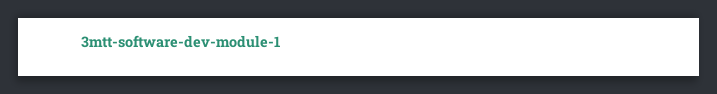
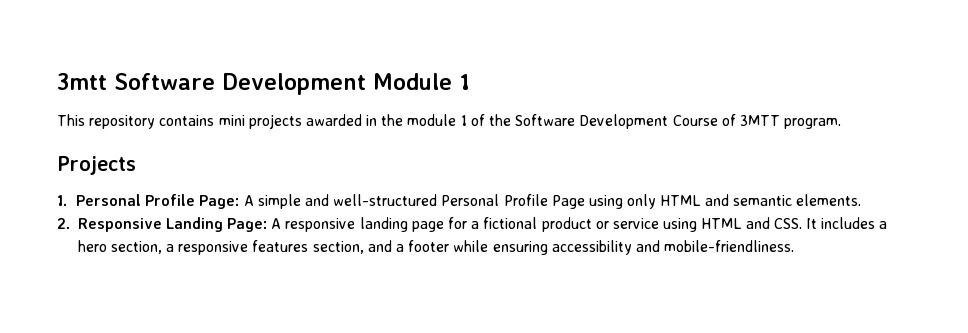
[81,35,280,48] 3mtt-software-dev-module-1 -> [57,73,470,95] [57,114,842,129] [57,156,136,175] [57,194,861,209] [57,217,888,232] [77,240,795,255] 3mtt Software Development Module 1 // This repository contains mini projects awarded in the module 1 of the Software Development Course of 3MTT program. // Projects // 1. Personal Profile Page: A simple and well-structured Personal Profile Page using only HTML and semantic elements. // 2. Responsive Landing Page: A responsive landing page for a fictional product or service using HTML and CSS. It includes a hero section, a responsive features section, and a footer while ensuring accessibility and mobile-friendliness.

